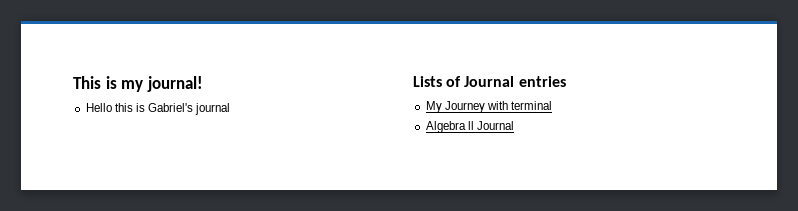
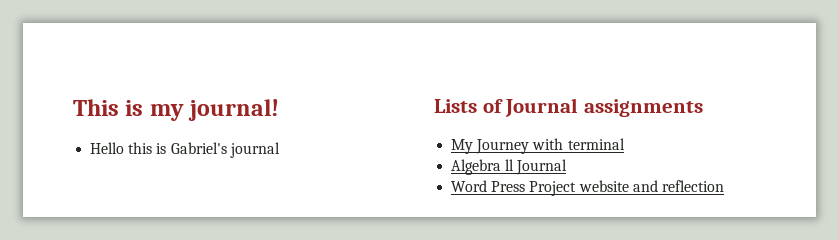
[518,76,566,87] entries -> [584,99,704,117] assignments
(514, 125) none -> [451,180,724,196] // Word Press Project website and reflection

